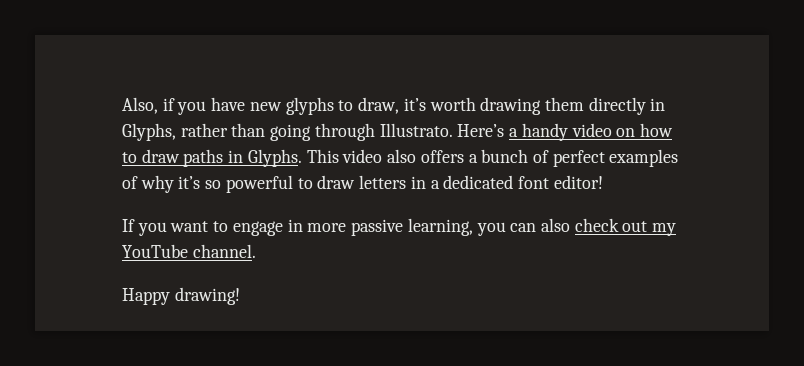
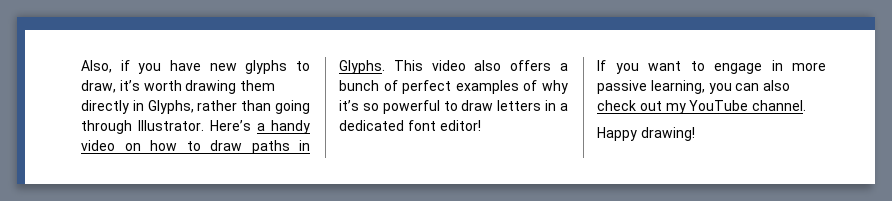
[379,123,453,137] Illustrato. -> [138,120,204,131] Illustrator.

